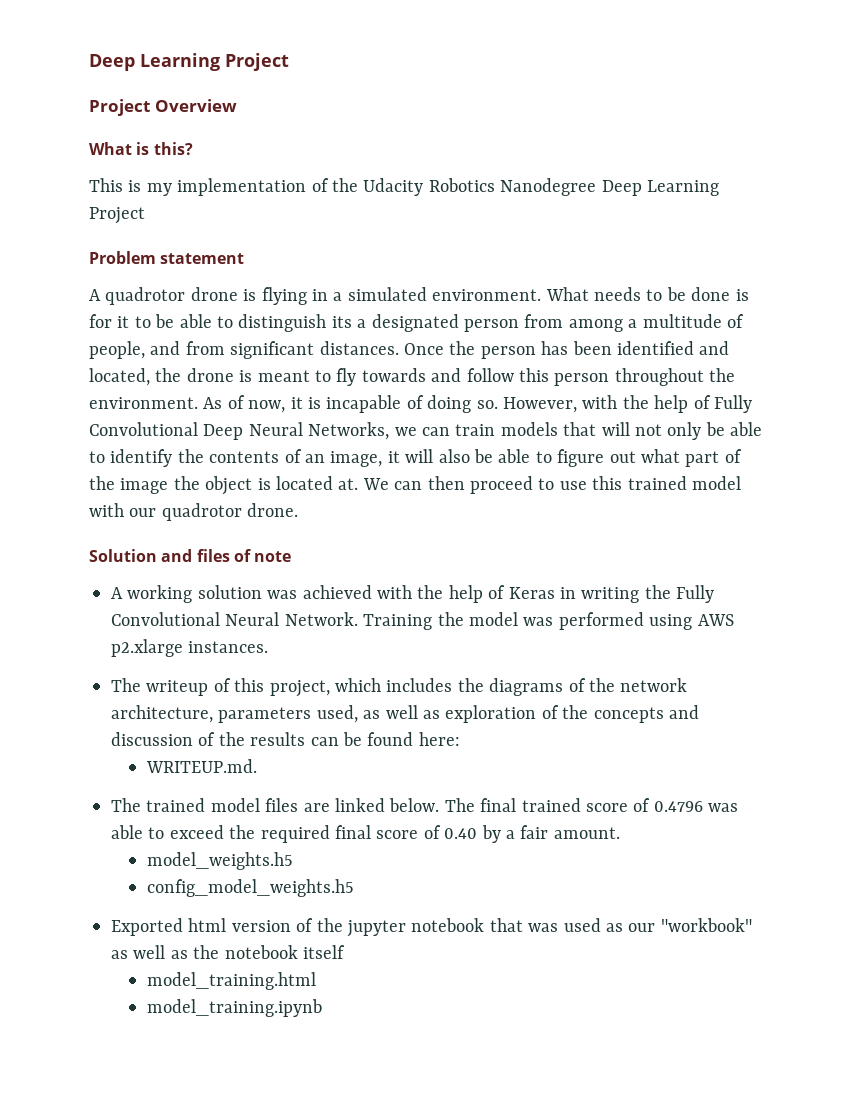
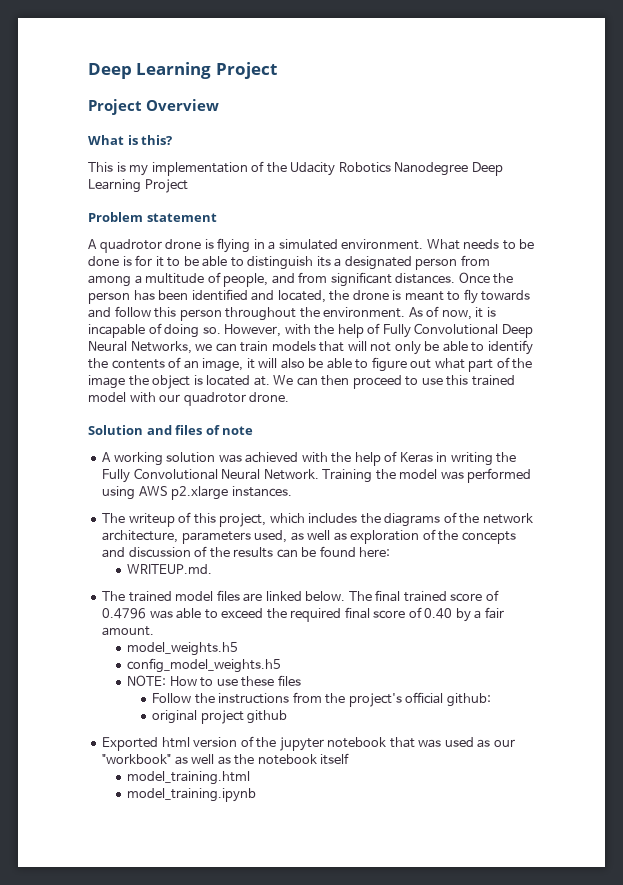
(354, 888) none -> [127,675,301,687] [152,692,491,707] [152,710,288,724] // NOTE: How to use these files // Follow the instructions from the project's official github: // original project github

